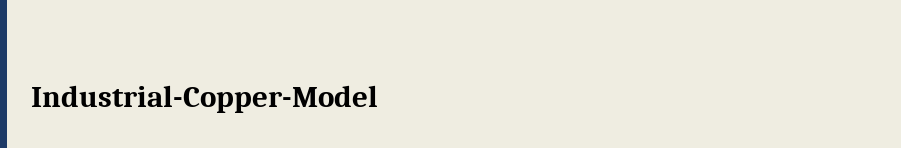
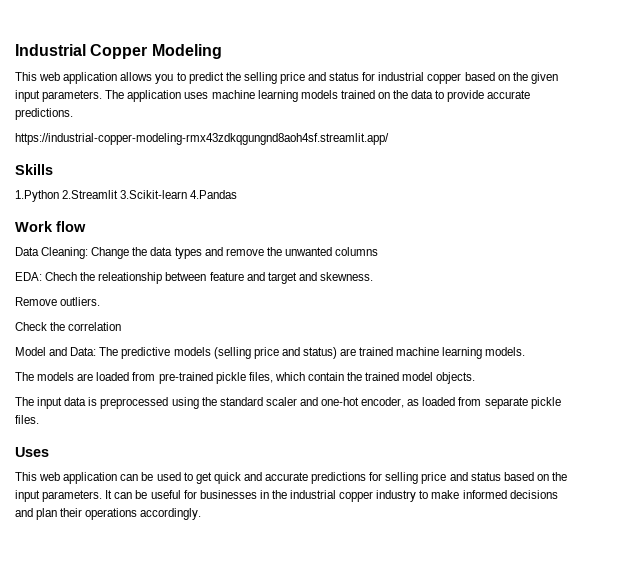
[31,85,378,113] Industrial-Copper-Model -> [15,44,222,59] [15,72,558,84] [15,90,531,102] [15,108,73,120] [15,133,389,145] [15,164,53,175] [15,190,238,202] [15,221,86,232] [15,247,379,259] [15,272,373,284] [15,297,101,306] [15,322,122,331] [15,347,526,359] [15,372,476,384] [15,397,561,409] [15,415,39,424] [15,447,49,457] [15,472,567,484] [15,490,558,502] [15,508,202,520] Industrial Copper Modeling // This web application allows you to predict the selling price and status for industrial copper based on the given input parameters. The application uses machine learning models trained on the data to provide accurate predictions. // https://industrial-copper-modeling-rmx43zdkqgungnd8aoh4sf.streamlit.app/ // Skills // 1.Python 2.Streamlit 3.Scikit-learn 4.Pandas // Work flow // Data Cleaning: Change the data types and remove the unwanted columns // EDA: Chech the releationship between feature and target and skewness. // Remove outliers. // Check the correlation // Model and Data: The predictive models (selling price and status) are trained machine learning models. // The models are loaded from pre-trained pickle files, which contain the trained model objects. // The input data is preprocessed using the standard scaler and one-hot encoder, as loaded from separate pickle files. // Uses // This web application can be used to get quick and accurate predictions for selling price and status based on the input parameters. It can be useful for businesses in the industrial copper industry to make informed decisions and plan their operations accordingly.

